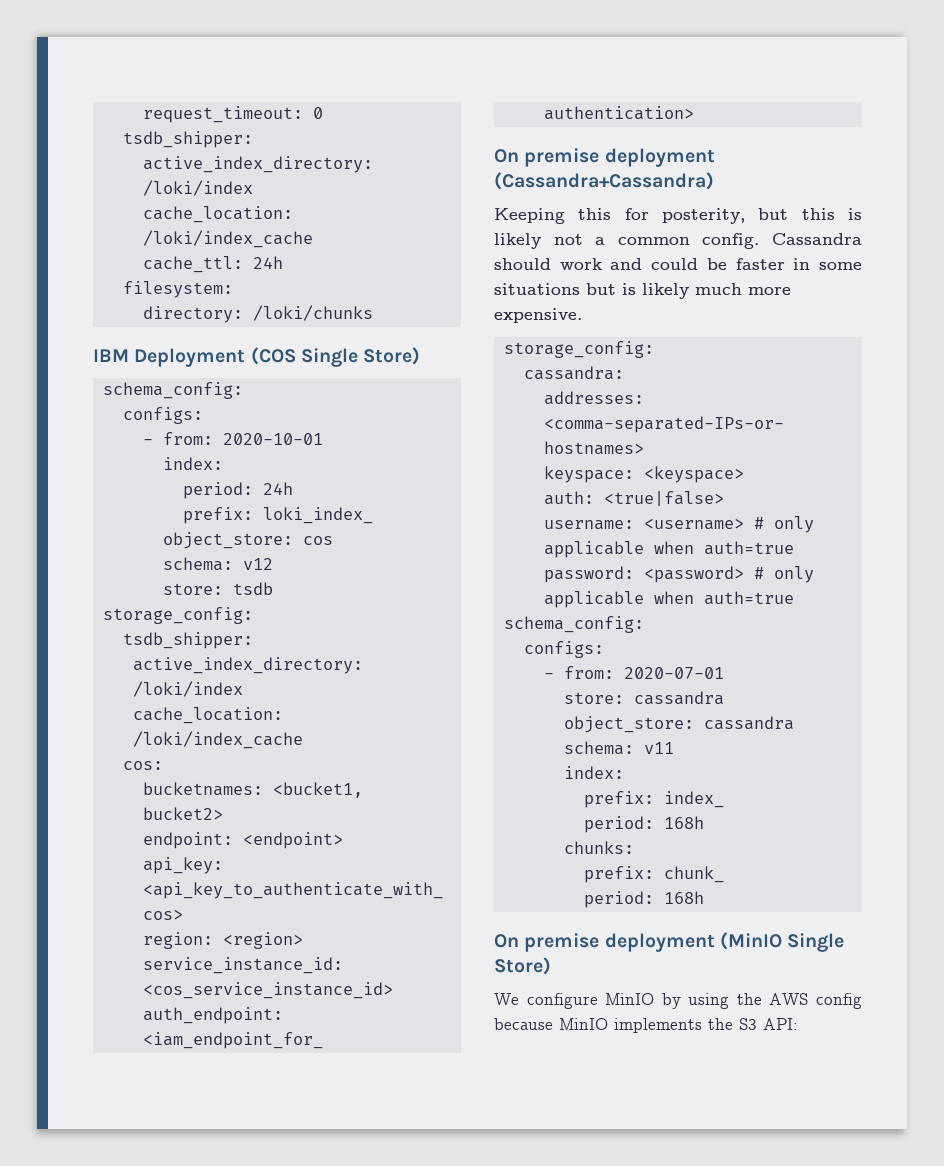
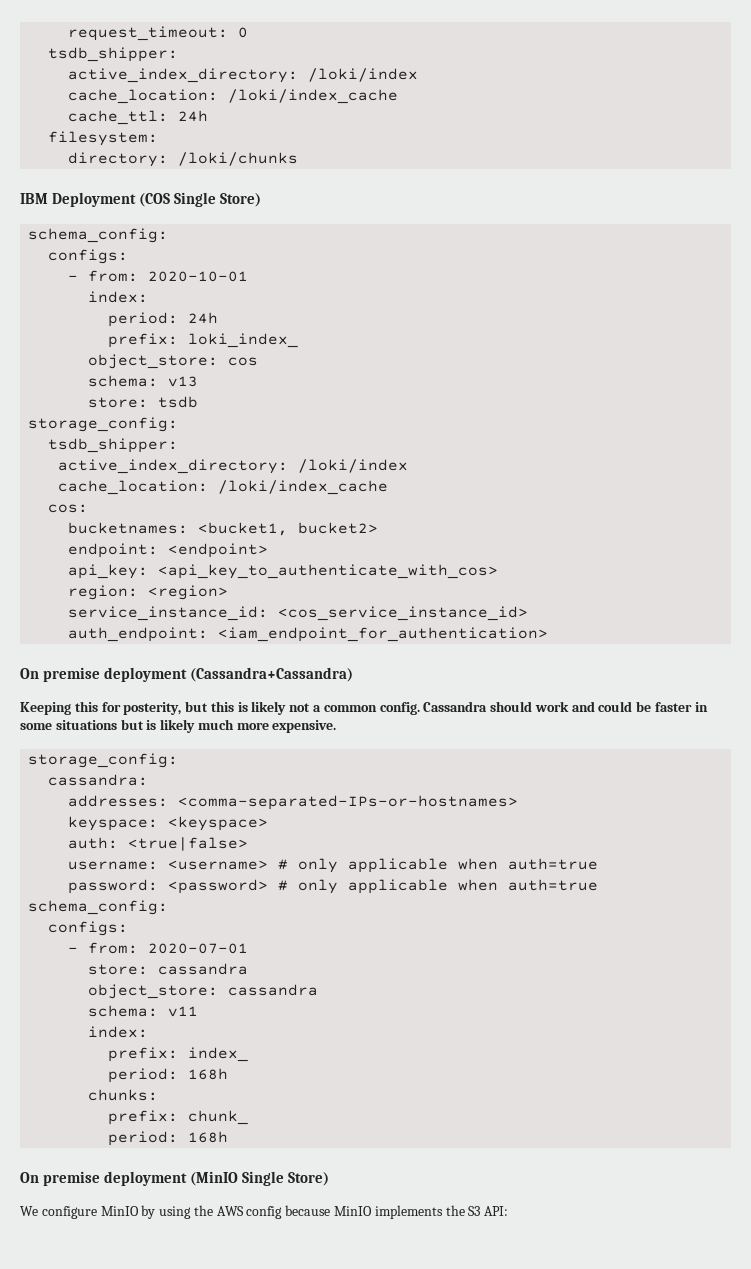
[242,558,273,570] v12 -> [168,376,199,387] v13

